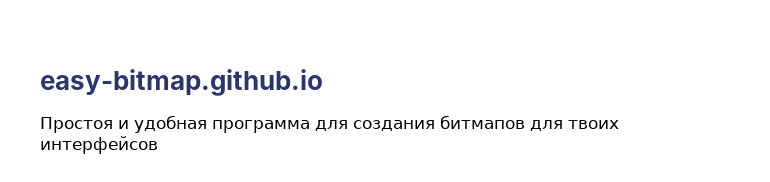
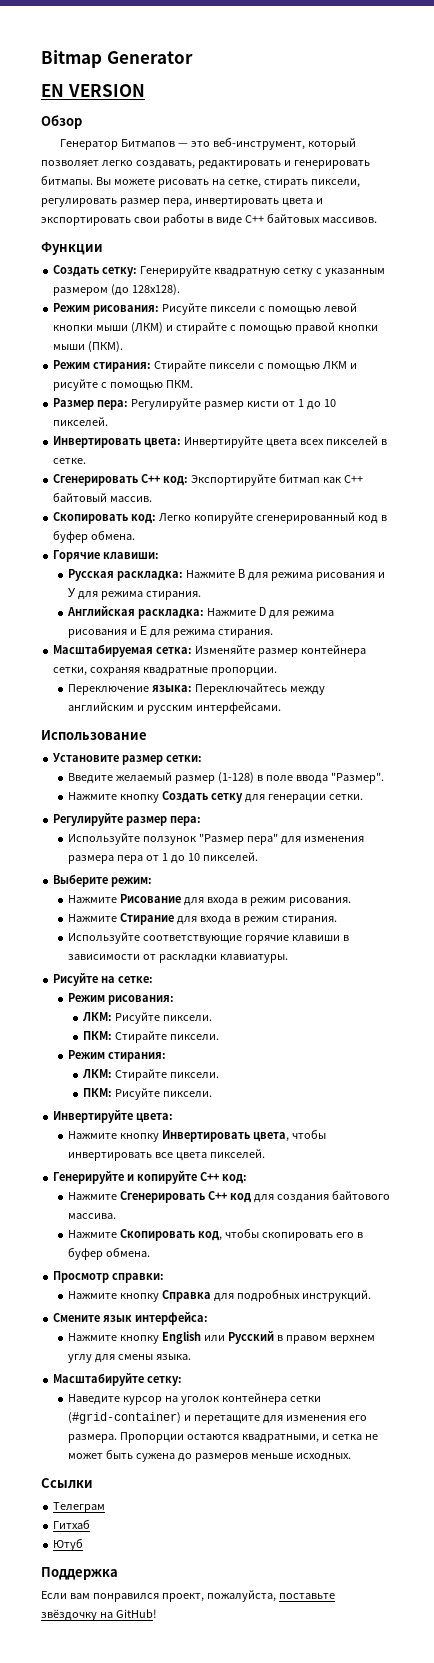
[40,69,323,96] [40,115,619,133] [40,136,158,154] easy-bitmap.github.io // Простоя и удобная программа для создания битмапов для твоих интерфейсов -> [41,50,193,68] [41,84,145,97] [41,115,82,129] [59,137,356,150] [41,160,370,169] [41,175,360,188] [41,198,323,207] [41,213,377,226] [41,242,103,255] [53,265,385,277] [53,284,181,296] [53,303,357,315] [53,322,378,334] [53,341,124,353] [53,360,357,372] [53,379,194,391] [53,398,336,410] [53,417,109,426] [53,436,387,448] [53,458,87,464] [53,473,363,486] [53,492,153,502] [53,512,387,524] [53,530,136,543] [53,550,160,562] [67,569,385,581] [67,588,201,600] [66,606,334,619] [67,626,273,638] [53,644,366,657] [53,667,278,676] [67,683,325,695] [67,702,281,714] [41,730,147,740] [53,753,203,765] [67,772,384,784] [67,791,363,803] [53,813,202,826] [67,833,364,845] [67,852,258,864] [53,874,153,887] [67,894,351,906] [67,913,337,925] [67,932,349,944] [67,954,288,963] [53,973,154,986] [67,993,174,1005] [81,1012,212,1024] [82,1031,219,1043] [67,1050,166,1062] [81,1069,219,1081] [82,1088,212,1100] [53,1110,174,1123] [67,1129,326,1142] [67,1149,265,1161] [53,1171,247,1184] [67,1190,390,1203] [67,1213,116,1219] [67,1228,363,1241] [67,1247,150,1260] [53,1271,165,1283] [67,1289,371,1302] [53,1312,209,1325] [67,1331,375,1344] [67,1354,191,1363] [53,1373,183,1386] [67,1393,321,1405] [67,1412,367,1424] [67,1432,378,1443] [67,1449,351,1462] [41,1478,93,1488] [53,1502,106,1513] [53,1519,91,1529] [53,1538,84,1551] [41,1567,118,1580] [41,1590,335,1602] [41,1609,157,1621] Bitmap Generator // EN VERSION // Обзор // Генератор Битмапов — это веб-инструмент, который позволяет легко создавать, редактировать и генерировать битмапы. Вы можете рисовать на сетке, стирать пиксели, регулировать размер пера, инвертировать цвета и экспортировать свои работы в виде C++ байтовых массивов. // Функции // Создать сетку: Генерируйте квадратную сетку с указанным размером (до 128x128). // Режим рисования: Рисуйте пиксели с помощью левой кнопки мыши (ЛКМ) и стирайте с помощью правой кнопки мыши (ПКМ). // Режим стирания: Стирайте пиксели с помощью ЛКМ и рисуйте с помощью ПКМ. // Размер пера: Регулируйте размер кисти от 1 до 10 пикселей. // Инвертировать цвета: Инвертируйте цвета всех пикселей в сетке. // Сгенерировать C++ код: Экспортируйте битмап как C++ байтовый массив. // Скопировать код: Легко копируйте сгенерированный код в буфер обмена. // Горячие клавиши: // Русская раскладка: Нажмите В для режима рисования и У для режима стирания. // Английская раскладка: Нажмите D для режима рисования и E для режима стирания. // Масштабируемая сетка: Изменяйте размер контейнера сетки, сохраняя квадратные пропорции. // Переключение языка: Переключайтесь между английским и русским интерфейсами. // Использование // Установите размер сетки: // Введите желаемый размер (1-128) в поле ввода "Размер". // Нажмите кнопку Создать сетку для генерации сетки. // Регулируйте размер пера: // Используйте ползунок "Размер пера" для изменения размера пера от 1 до 10 пикселей. // Выберите режим: // Нажмите Рисование для входа в режим рисования. // Нажмите Стирание для входа в режим стирания. // Используйте соответствующие горячие клавиши в зависимости от раскладки клавиатуры. // Рисуйте на сетке: // Режим рисования: // ЛКМ: Рисуйте пиксели. // ПКМ: Стирайте пиксели. // Режим стирания: // ЛКМ: Стирайте пиксели. // ПКМ: Рисуйте пиксели. // Инвертируйте цвета: // Нажмите кнопку Инвертировать цвета, чтобы инвертировать все цвета пикселей. // Генерируйте и копируйте C++ код: // Нажмите Сгенерировать C++ код для создания байтового массива. // Нажмите Скопировать код, чтобы скопировать его в буфер обмена. // Просмотр справки: // Нажмите кнопку Справка для подробных инструкций. // Смените язык интерфейса: // Нажмите кнопку English или Русский в правом верхнем углу для смены языка. // Масштабируйте сетку: // Наведите курсор на уголок контейнера сетки (#grid-container) и перетащите для изменения его размера. Пропорции остаются квадратными, и сетка не может быть сужена до размеров меньше исходных. // Ссылки // Телеграм // Гитхаб // Ютуб // Поддержка // Если вам понравился проект, пожалуйста, поставьте звёздочку на GitHub!

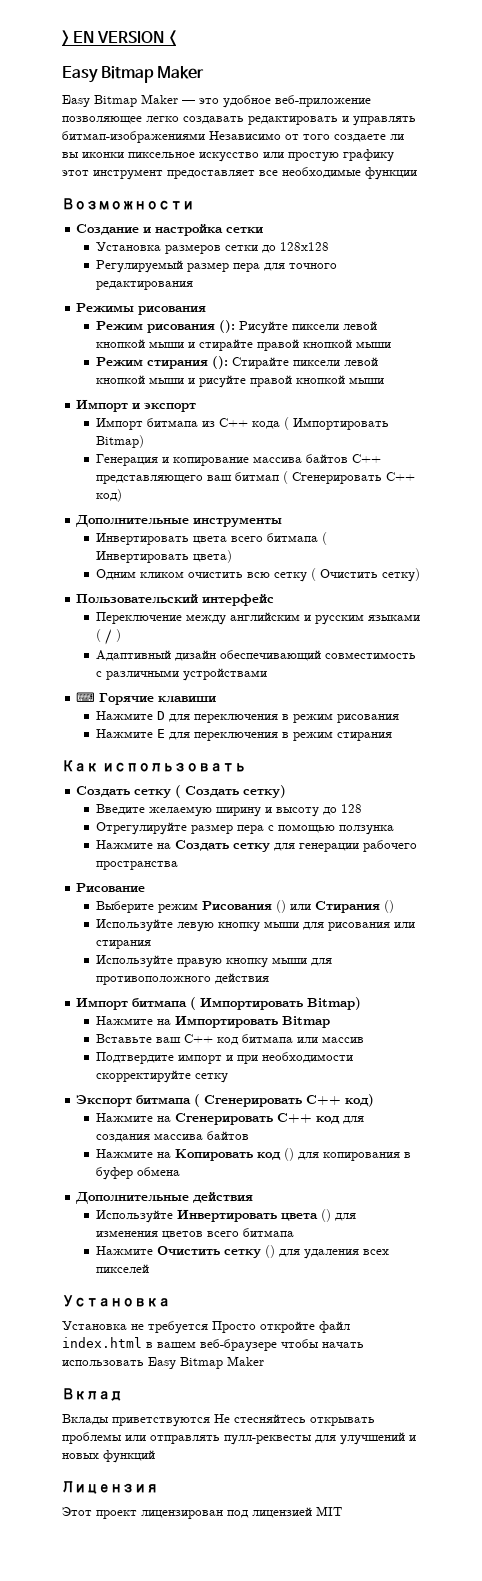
[41,50,193,68] Bitmap Generator // -> [62,30,69,46] >
[41,115,82,129] [59,137,356,150] [41,160,370,169] [41,175,360,188] [41,198,323,207] [41,213,377,226] [41,242,103,255] [53,265,385,277] [53,284,181,296] [53,303,357,315] [53,322,378,334] [53,341,124,353] [53,360,357,372] [53,379,194,391] [53,398,336,410] [53,417,109,426] [53,436,387,448] [53,458,87,464] [53,473,363,486] [53,492,153,502] [53,512,387,524] [53,530,136,543] [53,550,160,562] [67,569,385,581] [67,588,201,600] [66,606,334,619] [67,626,273,638] [53,644,366,657] [53,667,278,676] // Обзор // Генератор Битмапов — это веб-инструмент, который позволяет легко создавать, редактировать и генерировать битмапы. Вы можете рисовать на сетке, стирать пиксели, регулировать размер пера, инвертировать цвета и экспортировать свои работы в виде C++ байтовых массивов. // Функции // Создать сетку: Генерируйте квадратную сетку с указанным размером (до 128x128). // Режим рисования: Рисуйте пиксели с помощью левой кнопки мыши (ЛКМ) и стирайте с помощью правой кнопки мыши (ПКМ). // Режим стирания: Стирайте пиксели с помощью ЛКМ и рисуйте с помощью ПКМ. // Размер пера: Регулируйте размер кисти от 1 до 10 пикселей. // Инвертировать цвета: Инвертируйте цвета всех пикселей в сетке. // Сгенерировать C++ код: Экспортируйте битмап как C++ байтовый массив. // Скопировать код: Легко копируйте сгенерированный код в буфер обмена. // Горячие клавиши: // Русская раскладка: Нажмите В для режима рисования и У для режима стирания. // Английская раскладка: Нажмите D для режима рисования и E для режима стирания. // Масштабируемая сетка: Изменяйте размер контейнера сетки, сохраняя квадратные пропорции. -> [168,30,177,46] [62,66,205,83] [62,94,371,108] [62,116,416,126] [62,131,404,143] [62,149,394,162] [62,167,417,180] [62,198,194,210] [76,224,264,236] [95,242,329,254] [95,260,337,273] [95,281,193,290] [76,303,207,315] [95,320,377,334] [95,339,391,351] [95,356,378,369] [95,375,384,388] [76,399,197,412] [95,417,389,430] [95,435,144,448] [95,454,381,466] [95,471,415,484] [95,489,122,502] [75,515,283,527] [95,532,327,545] [95,550,232,563] [95,568,420,582] [76,594,275,606] < // Easy Bitmap Maker // Easy Bitmap Maker — это удобное веб-приложение позволяющее легко создавать редактировать и управлять битмап-изображениями Независимо от того создаете ли вы иконки пиксельное искусство или простую графику этот инструмент предоставляет все необходимые функции // Возможности // Создание и настройка сетки // Установка размеров сетки до 128x128 // Регулируемый размер пера для точного редактирования // Режимы рисования // Режим рисования (): Рисуйте пиксели левой кнопкой мыши и стирайте правой кнопкой мыши // Режим стирания (): Стирайте пиксели левой кнопкой мыши и рисуйте правой кнопкой мыши // Импорт и экспорт // Импорт битмапа из C++ кода ( Импортировать Bitmap) // Генерация и копирование массива байтов C++ представляющего ваш битмап ( Сгенерировать C++ код) // Дополнительные инструменты // Инвертировать цвета всего битмапа ( Инвертировать цвета) // Одним кликом очистить всю сетку ( Очистить сетку) // Пользовательский интерфейс
[151,683,287,695] языка: Переключайтесь -> (182, 618) none
[195,702,281,714] [41,730,147,740] [53,753,203,765] [67,772,384,784] [67,792,159,803] интерфейсами. // Использование // Установите размер сетки: // Введите желаемый размер (1-128) в поле ввода "Размер". // Нажмите кнопку -> [367,614,420,621] [95,629,121,645] [95,650,416,661] [95,668,267,681] [76,692,217,705] [95,711,399,723] [95,729,392,741] [62,760,246,772] [76,785,287,798] [95,804,362,817] [95,822,394,835] [95,840,171,849] языками ( / ) // Адаптивный дизайн обеспечивающий совместимость с различными устройствами // ⌨ Горячие клавиши // Нажмите D для переключения в режим рисования // Нажмите E для переключения в режим стирания // Как использовать // Создать сетку ( Создать сетку) // Введите желаемую ширину и высоту до 128 // Отрегулируйте размер пера с помощью ползунка // Нажмите на
[328,794,363,800] [53,813,202,826] [67,833,364,845] [67,852,258,864] [53,874,153,887] [67,894,351,906] [67,913,337,925] [67,932,349,944] [67,954,288,963] [53,973,154,986] [67,993,174,1005] [81,1012,212,1024] [82,1031,219,1043] [67,1050,166,1062] [81,1069,219,1081] [82,1088,212,1100] [53,1110,174,1123] [67,1129,326,1142] [67,1149,265,1161] [53,1171,247,1184] [67,1192,117,1200] сетки. // Регулируйте размер пера: // Используйте ползунок "Размер пера" для изменения размера пера от 1 до 10 пикселей. // Выберите режим: // Нажмите Рисование для входа в режим рисования. // Нажмите Стирание для входа в режим стирания. // Используйте соответствующие горячие клавиши в зависимости от раскладки клавиатуры. // Рисуйте на сетке: // Режим рисования: // ЛКМ: Рисуйте пиксели. // ПКМ: Стирайте пиксели. // Режим стирания: // ЛКМ: Стирайте пиксели. // ПКМ: Рисуйте пиксели. // Инвертируйте цвета: // Нажмите кнопку Инвертировать цвета, чтобы инвертировать все цвета пикселей. // Генерируйте и копируйте C++ код: // Нажмите -> [362,840,417,852] [95,861,178,870] [76,883,146,892] [95,900,394,913] [95,919,415,932] [95,940,151,949] [95,955,332,968] [95,973,269,985] [76,997,362,1010] [95,1015,330,1028] [95,1034,364,1045] [95,1052,353,1064] [95,1070,228,1083] [76,1094,375,1107] [95,1113,171,1122] рабочего пространства // Рисование // Выберите режим Рисования () или Стирания () // Используйте левую кнопку мыши для рисования или стирания // Используйте правую кнопку мыши для противоположного действия // Импорт битмапа ( Импортировать Bitmap) // Нажмите на Импортировать Bitmap // Вставьте ваш C++ код битмапа или массив // Подтвердите импорт и при необходимости скорректируйте сетку // Экспорт битмапа ( Сгенерировать C++ код) // Нажмите на
[331,1190,390,1200] [67,1213,116,1219] [67,1228,363,1241] [67,1247,150,1260] [53,1271,165,1283] [67,1289,371,1302] [53,1312,209,1325] [67,1331,375,1344] [67,1354,191,1363] [53,1373,183,1386] [67,1393,321,1405] [67,1412,367,1424] [67,1432,378,1443] [67,1449,351,1462] [41,1478,93,1488] [53,1502,106,1513] [53,1519,91,1529] [53,1538,84,1551] [41,1567,118,1580] [41,1590,335,1602] [41,1609,157,1621] байтового массива. // Нажмите Скопировать код, чтобы скопировать его в буфер обмена. // Просмотр справки: // Нажмите кнопку Справка для подробных инструкций. // Смените язык интерфейса: // Нажмите кнопку English или Русский в правом верхнем углу для смены языка. // Масштабируйте сетку: // Наведите курсор на уголок контейнера сетки (#grid-container) и перетащите для изменения его размера. Пропорции остаются квадратными, и сетка не может быть сужена до размеров меньше исходных. // Ссылки // Телеграм // Гитхаб // Ютуб // Поддержка // Если вам понравился проект, пожалуйста, поставьте звёздочку на GitHub! -> [153,1131,249,1140] [95,1148,411,1161] [95,1167,180,1180] [75,1192,254,1204] [95,1209,356,1223] [95,1228,294,1239] [95,1245,389,1259] [95,1264,149,1273] [62,1295,170,1307] [62,1321,350,1334] [62,1337,364,1352] [62,1356,264,1369] [62,1388,122,1401] [62,1414,375,1427] [62,1432,416,1445] [62,1450,155,1463] [62,1481,158,1494] [62,1506,342,1519] массива байтов // Нажмите на Копировать код () для копирования в буфер обмена // Дополнительные действия // Используйте Инвертировать цвета () для изменения цветов всего битмапа // Нажмите Очистить сетку () для удаления всех пикселей // Установка // Установка не требуется Просто откройте файл index.html в вашем веб-браузере чтобы начать использовать Easy Bitmap Maker // Вклад // Вклады приветствуются Не стесняйтесь открывать проблемы или отправлять пулл-реквесты для улучшений и новых функций // Лицензия // Этот проект лицензирован под лицензией MIT

